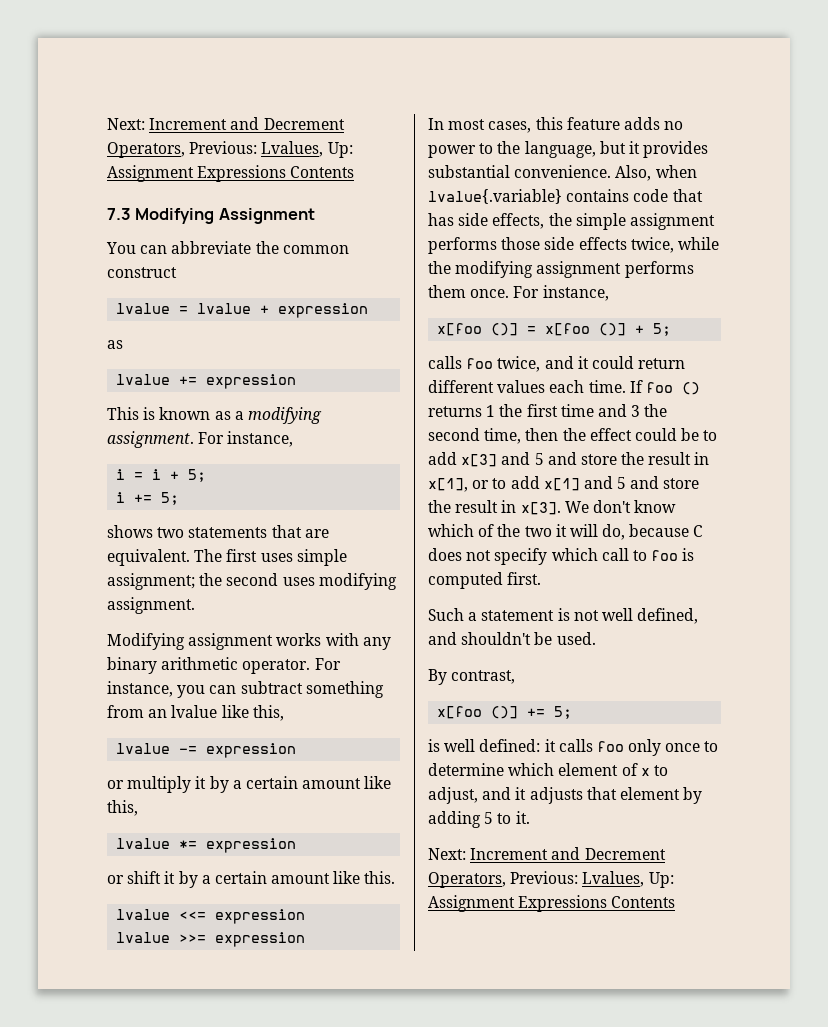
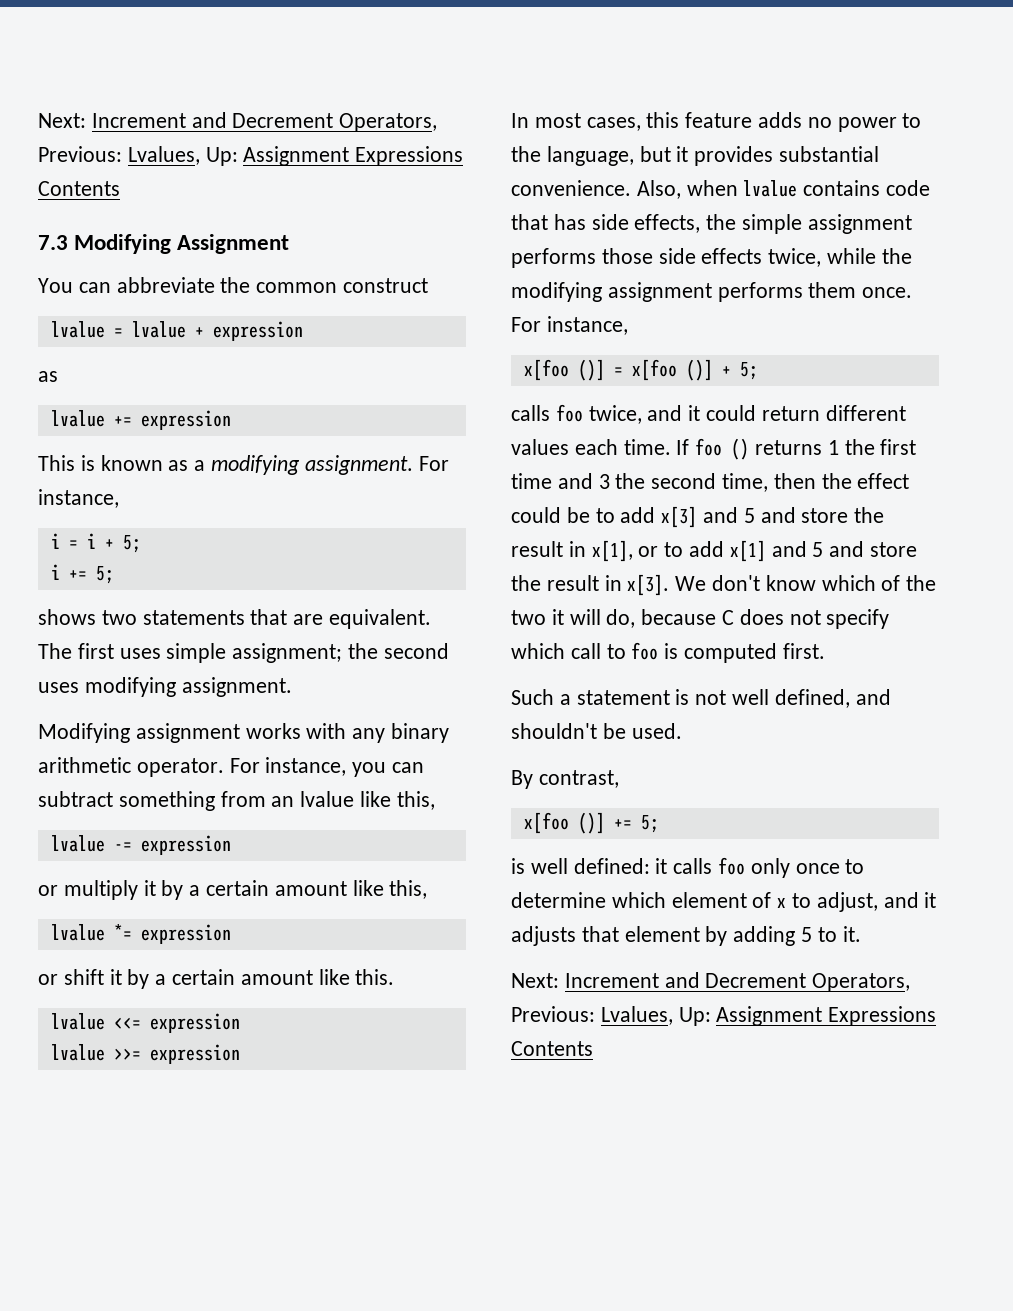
[428,189,562,204] lvalue{.variable} -> [743,180,798,197] lvalue

